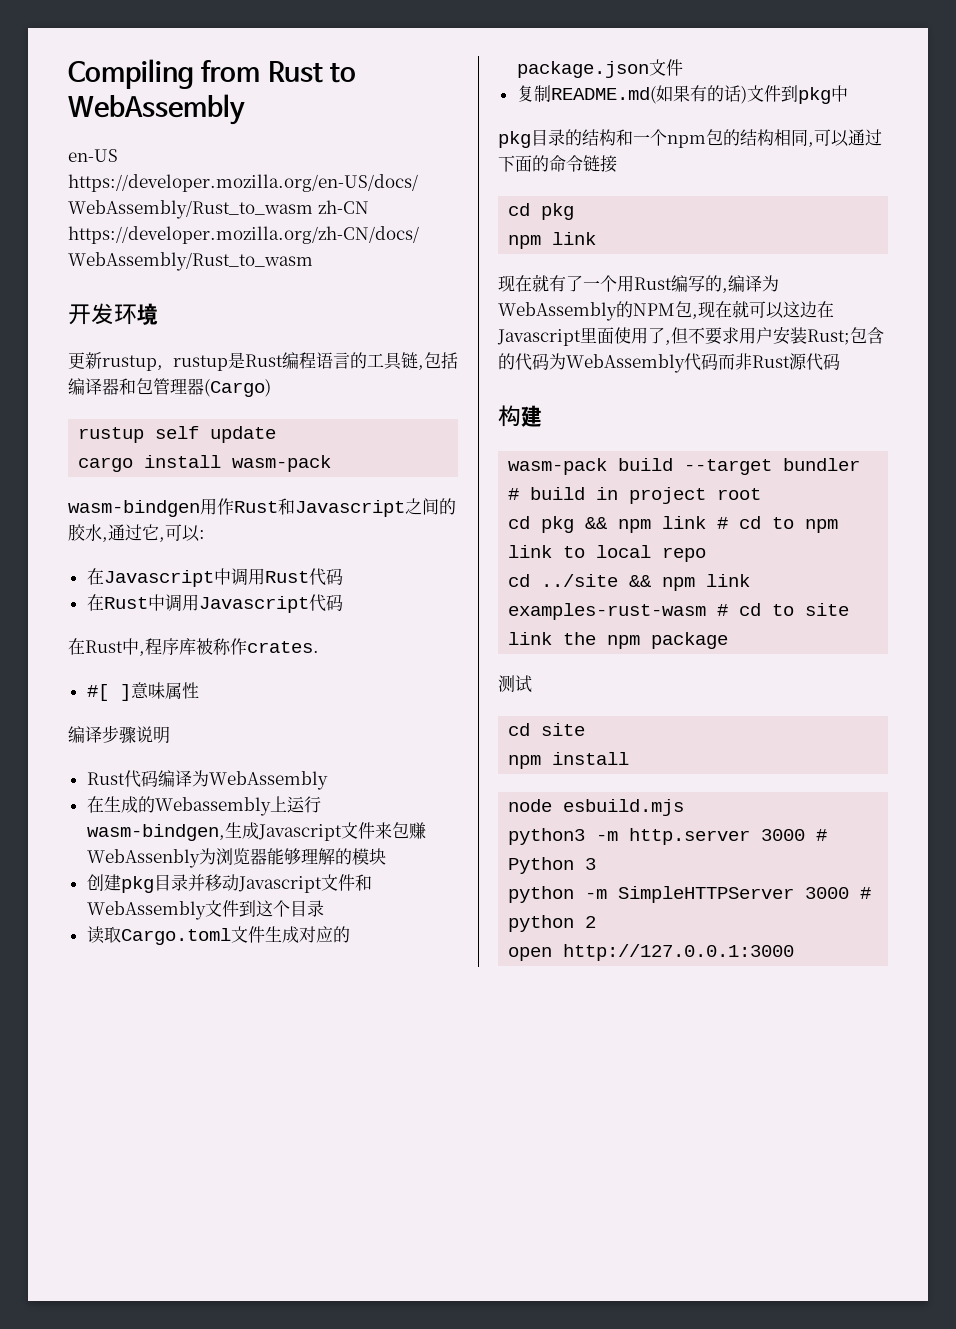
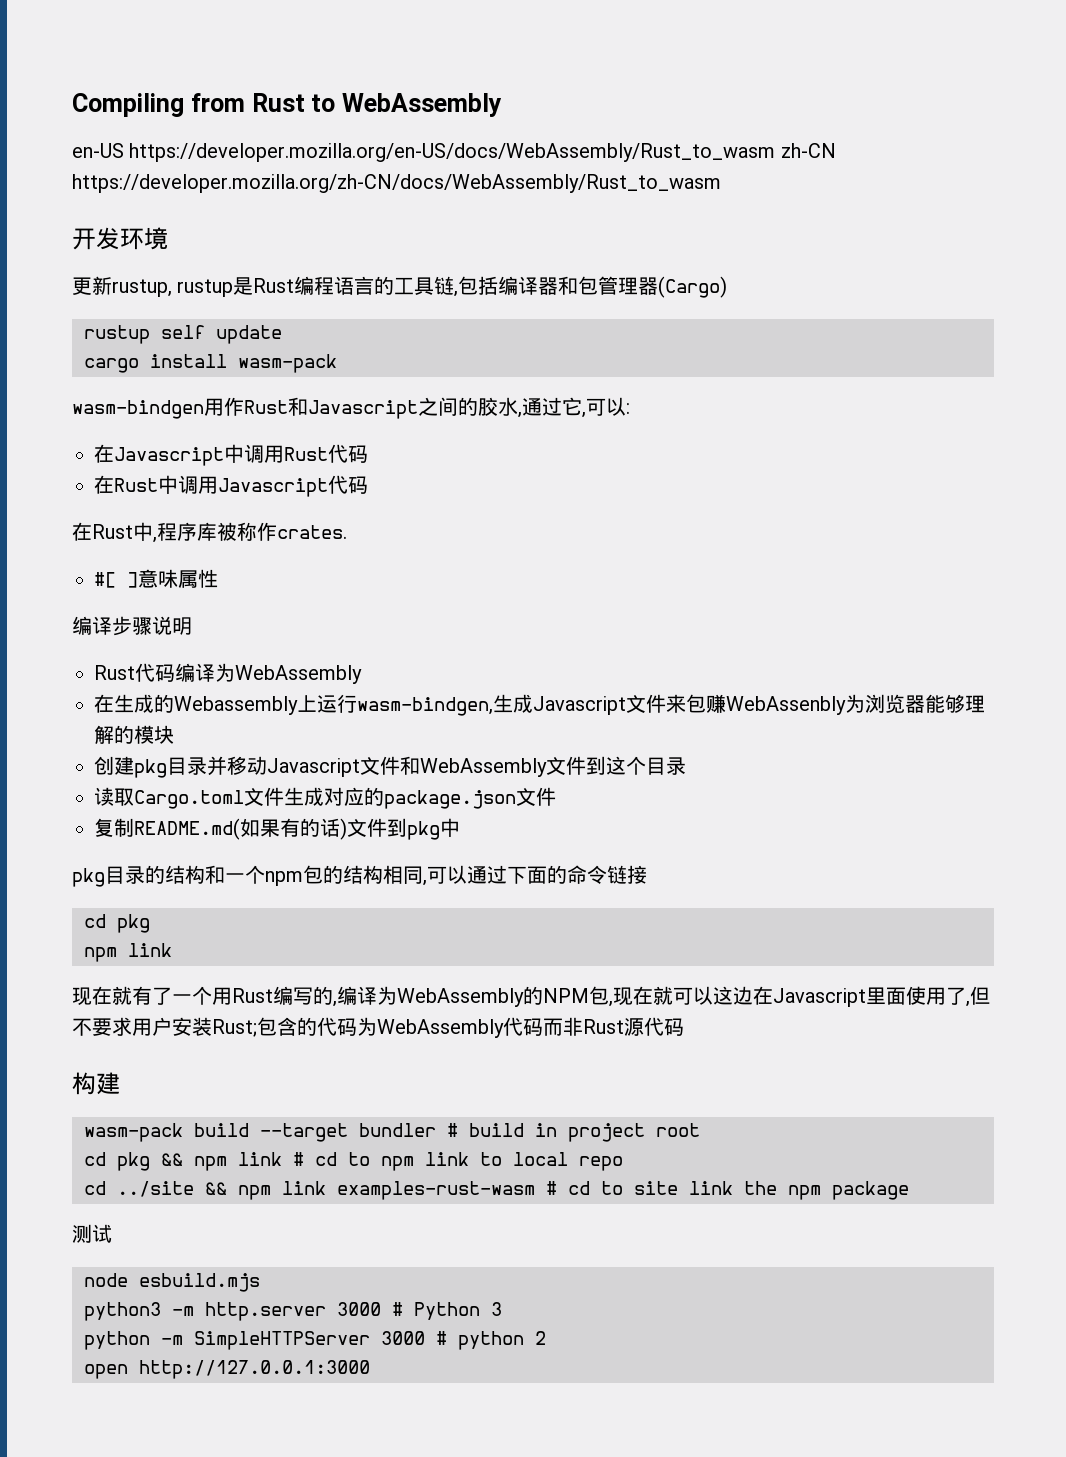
[508,723,586,736] [508,752,630,769] // cd site // npm install -> (112, 1233) none

